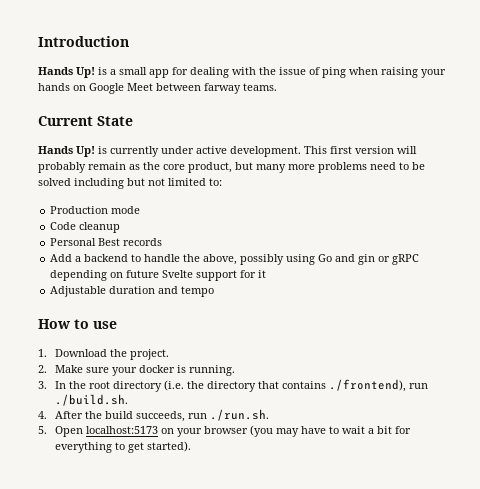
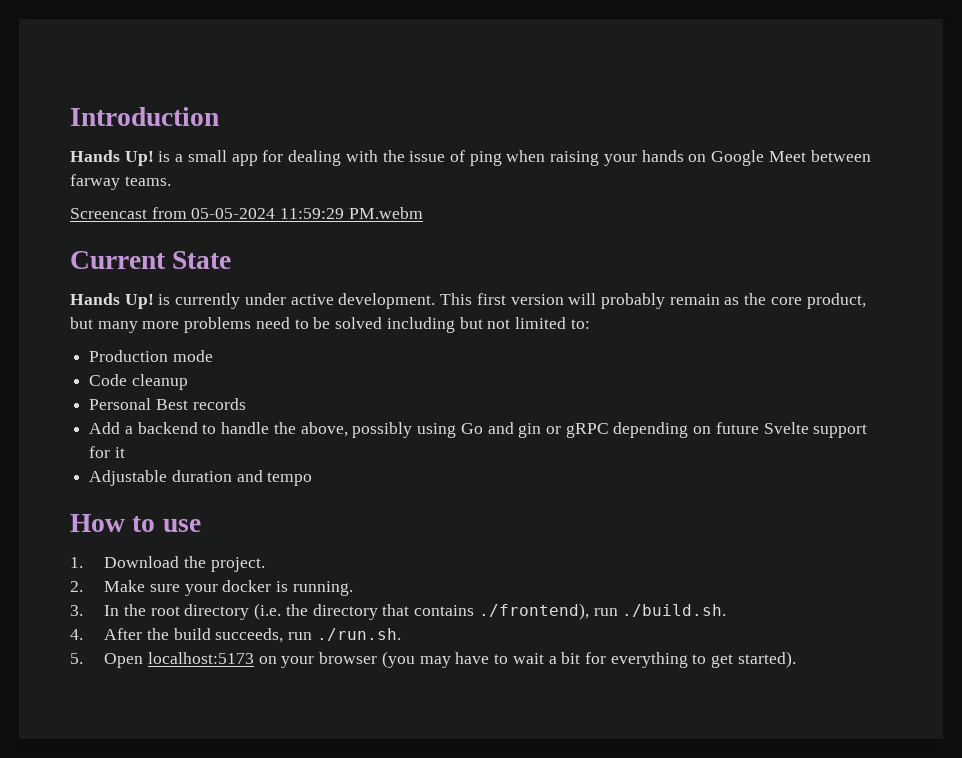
(277, 87) none -> [70,207,423,219] // Screencast from 05-05-2024 11:59:29 PM.webm

